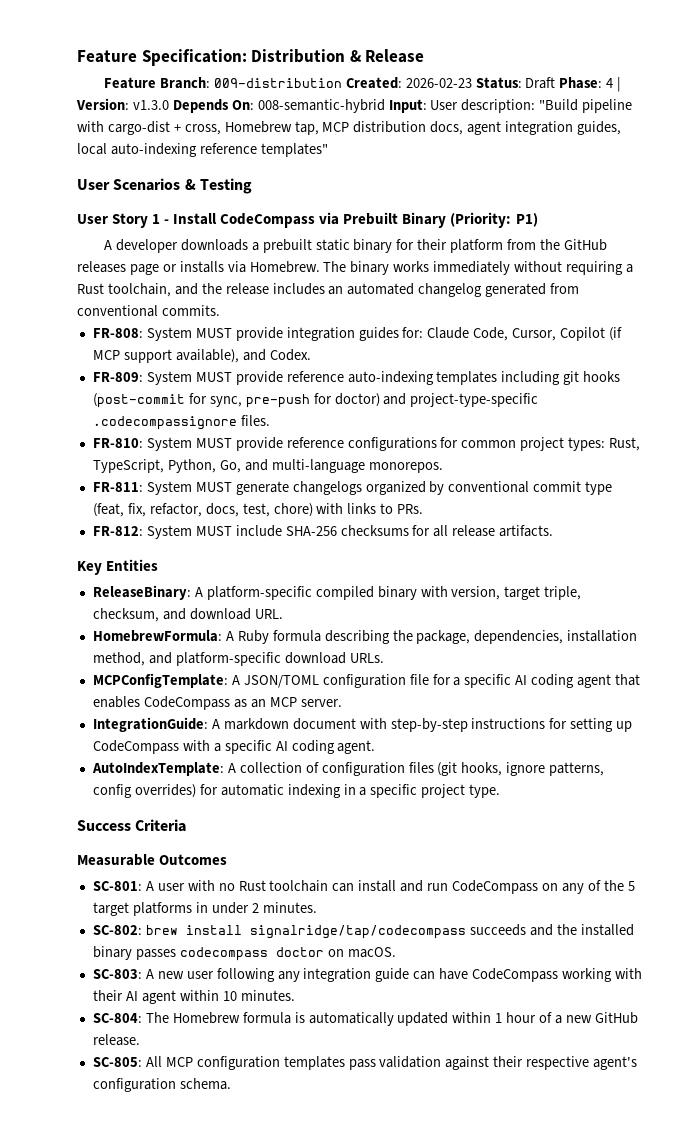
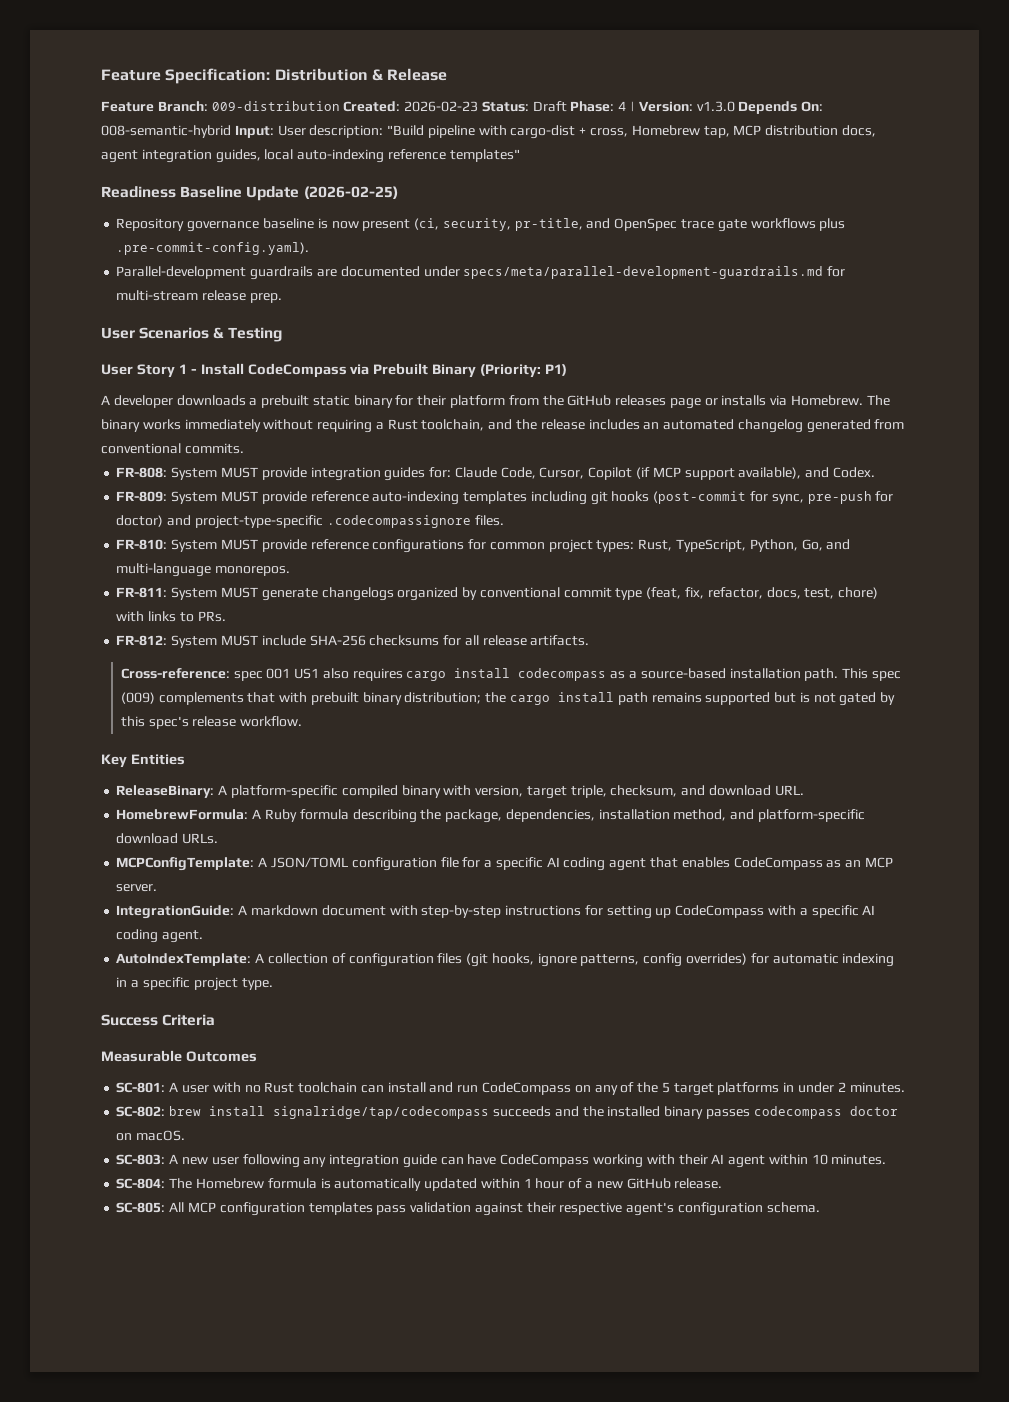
(328, 150) none -> [101,186,398,201] [116,218,846,232] [116,242,310,255] [116,266,846,280] [116,290,282,303] // Readiness Baseline Update (2026-02-25) // Repository governance baseline is now present (ci, security, pr-title, and OpenSpec trace gate workflows plus .pre-commit-config.yaml). // Parallel-development guardrails are documented under specs/meta/parallel-development-guardrails.md for multi-stream release prep.
(554, 531) none -> [120,668,901,681] [120,692,896,706] [120,716,303,729] // Cross-reference: spec 001 US1 also requires cargo install codecompass as a source-based installation path. This spec (009) complements that with prebuilt binary distribution; the cargo install path remains supported but is not gated by this spec's release workflow.

